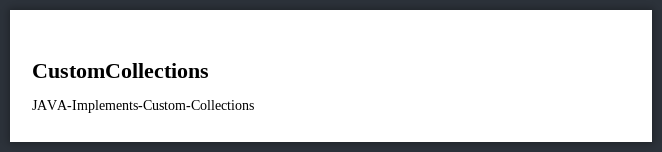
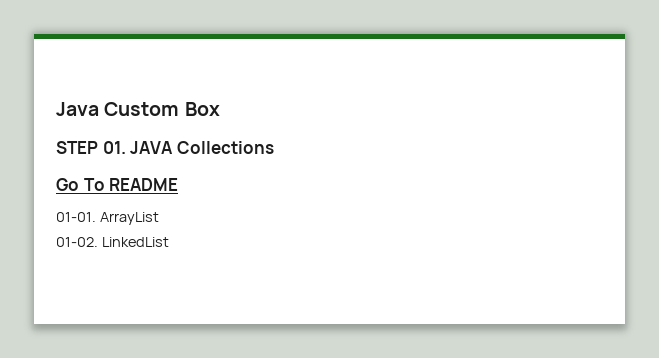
[32,63,209,78] [32,100,254,113] CustomCollections // JAVA-Implements-Custom-Collections -> [56,102,220,116] [56,141,274,154] [56,178,179,191] [56,212,159,225] [56,237,169,247] Java Custom Box // STEP 01. JAVA Collections // Go To README // 01-01. ArrayList // 01-02. LinkedList

